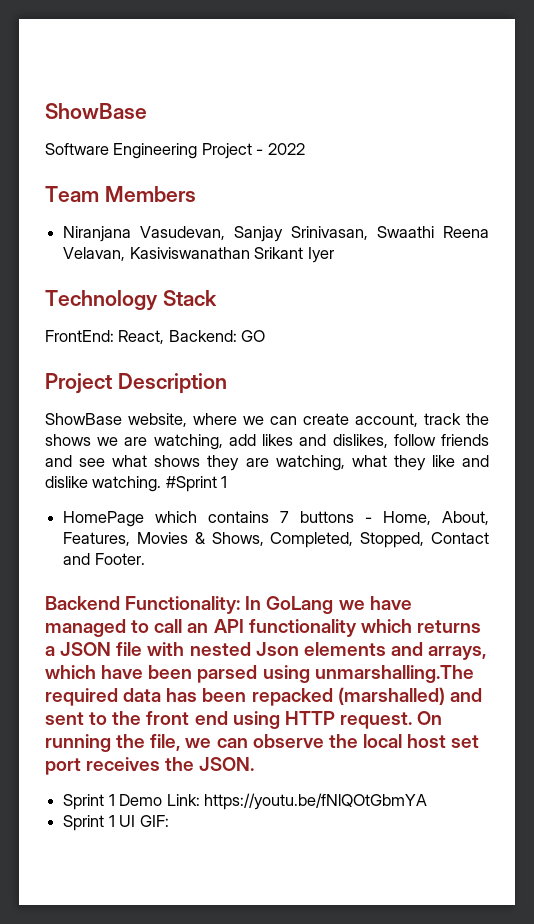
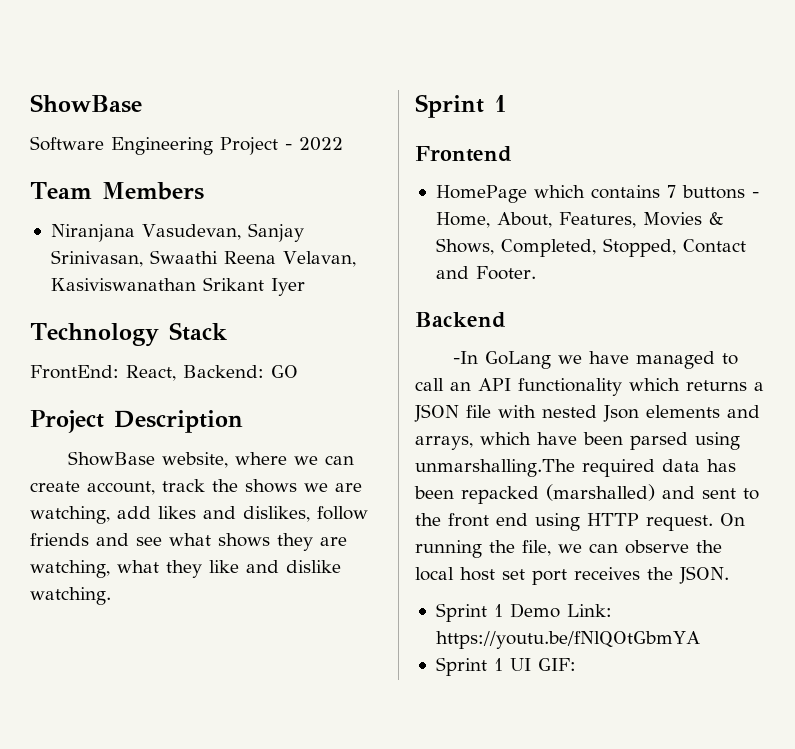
[165,476,228,492] #Sprint 1 -> [415,94,507,118] [415,146,512,162] // Sprint 1 // Frontend
[125,596,262,614] Functionality: In -> [452,351,478,364] // -In

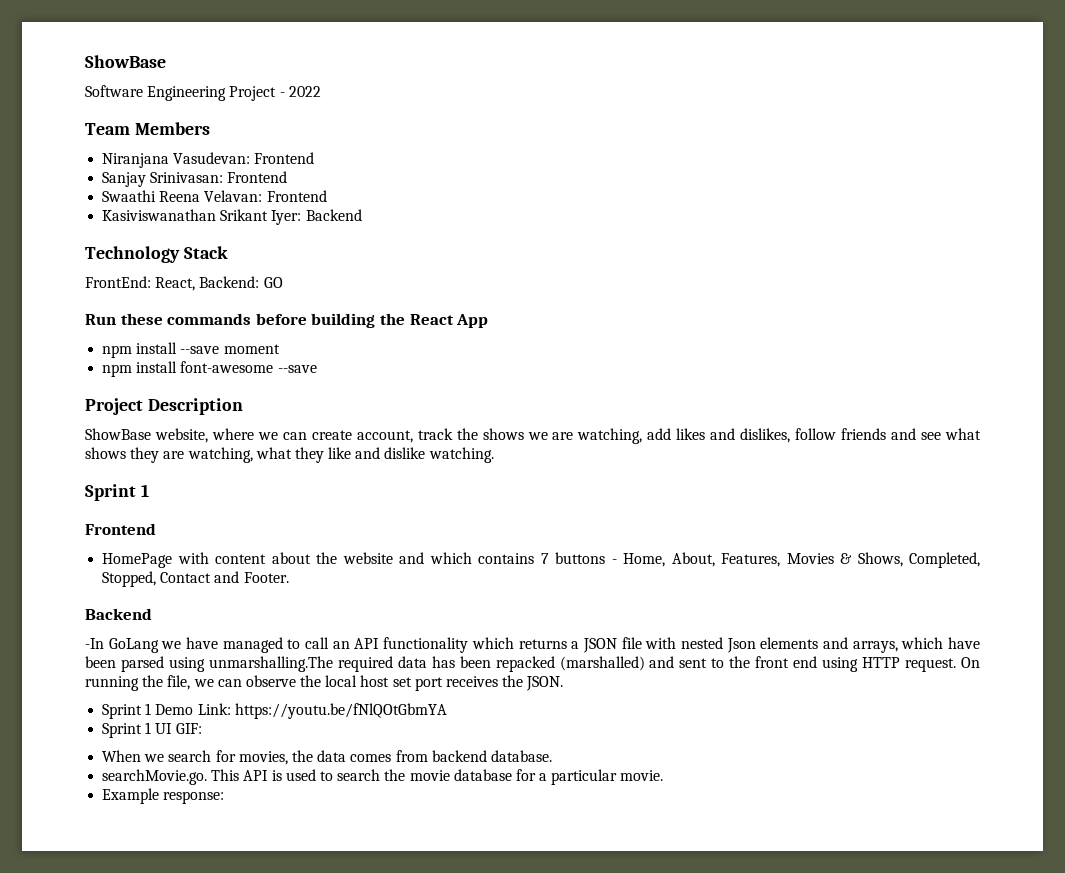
[141,223,304,242] [50,250,356,267] [50,277,305,296] Vasudevan, Sanjay Srinivasan, Swaathi Reena Velavan, Kasiviswanathan Srikant Iyer -> [173,152,315,164] [102,171,288,187] [102,190,327,202] [102,209,362,225] Vasudevan: Frontend // Sanjay Srinivasan: Frontend // Swaathi Reena Velavan: Frontend // Kasiviswanathan Srikant Iyer: Backend
(298, 371) none -> [85,313,489,328] [102,342,280,358] [102,361,317,377] // Run these commands before building the React App // npm install --save moment // npm install font-awesome --save
(527, 194) none -> [177,552,425,564] with content about the website and
(576, 664) none -> [102,750,552,765] [102,769,664,785] [102,788,225,804] // When we search for movies, the data comes from backend database. // searchMovie.go. This API is used to search the movie database for a particular movie. // Example response:

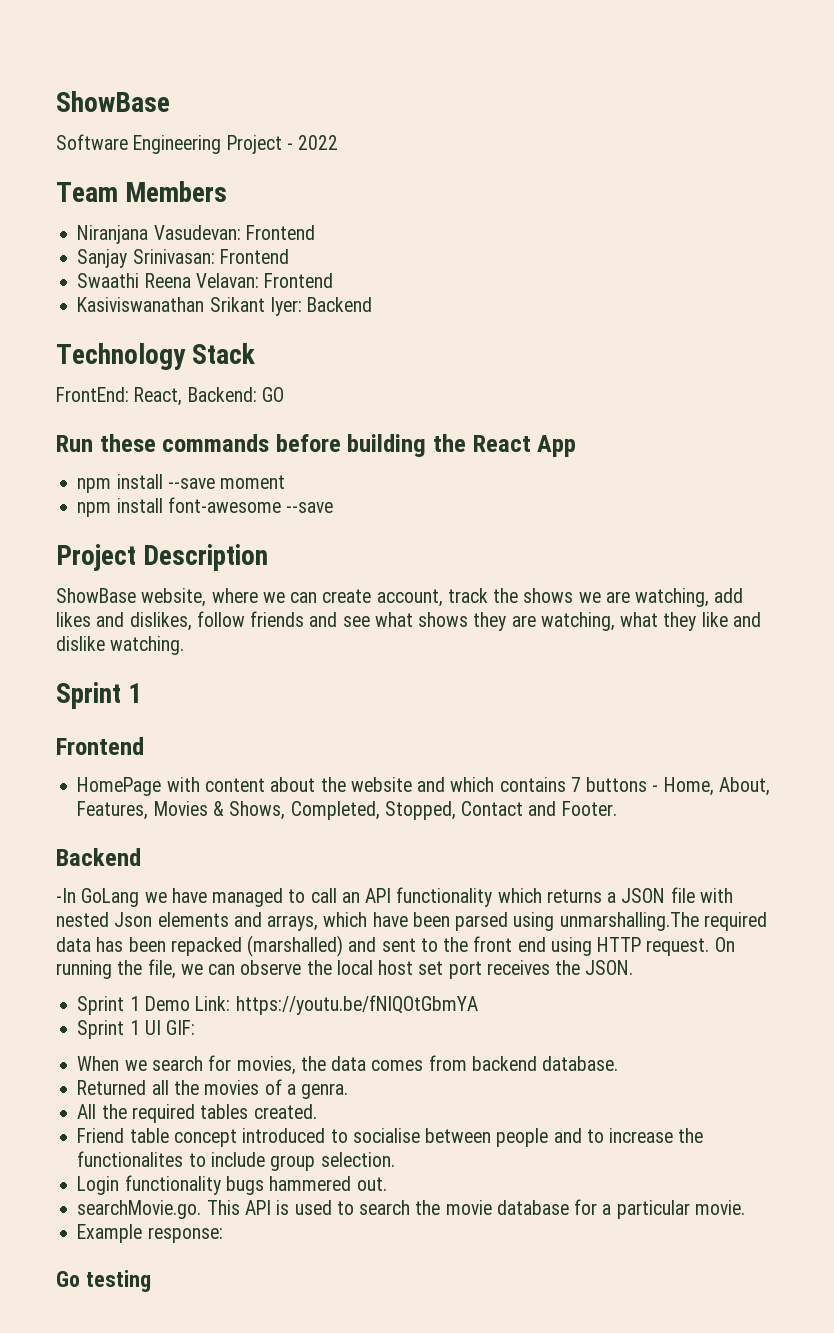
(552, 756) none -> [77,1079,349,1099] [77,1104,317,1123] [77,1128,704,1147] [77,1151,395,1171] [77,1175,387,1195] // Returned all the movies of a genra. // All the required tables created. // Friend table concept introduced to socialise between people and to increase the functionalites to include group selection. // Login functionality bugs hammered out.
(225, 797) none -> [56,1270,151,1292] // Go testing

